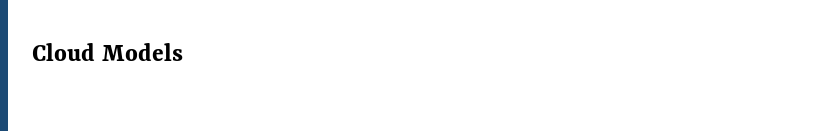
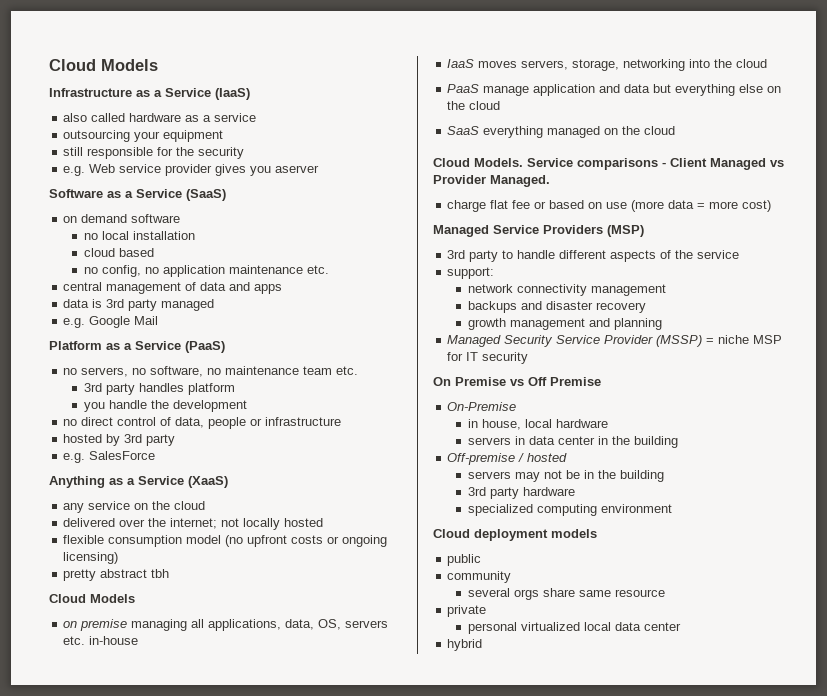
[32,43,184,61] Cloud Models -> [49,59,158,71] [49,88,250,100] [63,113,257,122] [63,130,224,142] [63,147,245,159] [63,164,320,176] [49,189,226,201] [63,214,181,223] [84,231,196,240] [84,248,155,257] [84,265,330,277] [63,282,283,294] [63,299,215,311] [63,316,159,328] [49,341,225,353] [63,366,359,377] [84,383,236,395] [84,400,248,412] [63,417,342,429] [63,434,176,446] [63,451,156,463] [49,476,228,488] [63,501,206,513] [63,518,324,530] [63,535,388,547] [63,552,119,564] [63,569,170,581] [49,594,135,603] [63,619,389,631] [63,636,139,645] [447,59,768,71] [447,84,782,96] [447,101,501,110] [447,126,676,138] [433,158,784,170] [433,175,550,187] [447,200,772,212] [433,225,644,237] [447,250,740,262] [447,267,495,279] [468,284,667,296] [468,301,647,313] [468,318,663,330] [447,335,783,347] [447,352,529,364] [433,377,601,386] [447,402,517,411] [468,419,609,430] [468,436,679,448] [447,453,568,465] [468,470,665,482] [468,487,576,499] [468,504,673,516] [433,529,597,541] [447,554,482,566] [447,571,512,583] [468,588,666,600] [447,605,487,617] [468,622,682,634] [447,639,483,651] Cloud Models // Infrastructure as a Service (IaaS) // also called hardware as a service // outsourcing your equipment // still responsible for the security // e.g. Web service provider gives you aserver // Software as a Service (SaaS) // on demand software // no local installation // cloud based // no config, no application maintenance etc. // central management of data and apps // data is 3rd party managed // e.g. Google Mail // Platform as a Service (PaaS) // no servers, no software, no maintenance team etc. // 3rd party handles platform // you handle the development // no direct control of data, people or infrastructure // hosted by 3rd party // e.g. SalesForce // Anything as a Service (XaaS) // any service on the cloud // delivered over the internet; not locally hosted // flexible consumption model (no upfront costs or ongoing licensing) // pretty abstract tbh // Cloud Models // on premise managing all applications, data, OS, servers etc. in-house // IaaS moves servers, storage, networking into the cloud // PaaS manage application and data but everything else on the cloud // SaaS everything managed on the cloud // Cloud Models. Service comparisons - Client Managed vs Provider Managed. // charge flat fee or based on use (more data = more cost) // Managed Service Providers (MSP) // 3rd party to handle different aspects of the service // support: // network connectivity management // backups and disaster recovery // growth management and planning // Managed Security Service Provider (MSSP) = niche MSP for IT security // On Premise vs Off Premise // On-Premise // in house, local hardware // servers in data center in the building // Off-premise / hosted // servers may not be in the building // 3rd party hardware // specialized computing environment // Cloud deployment models // public // community // several orgs share same resource // private // personal virtualized local data center // hybrid

